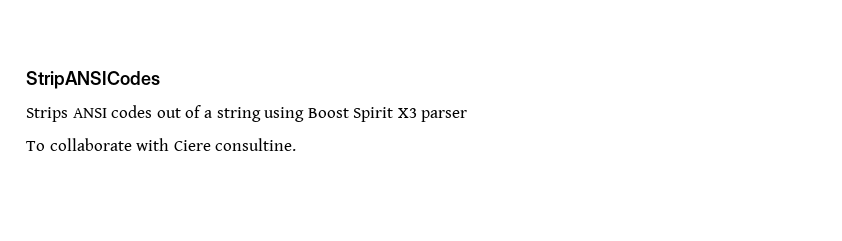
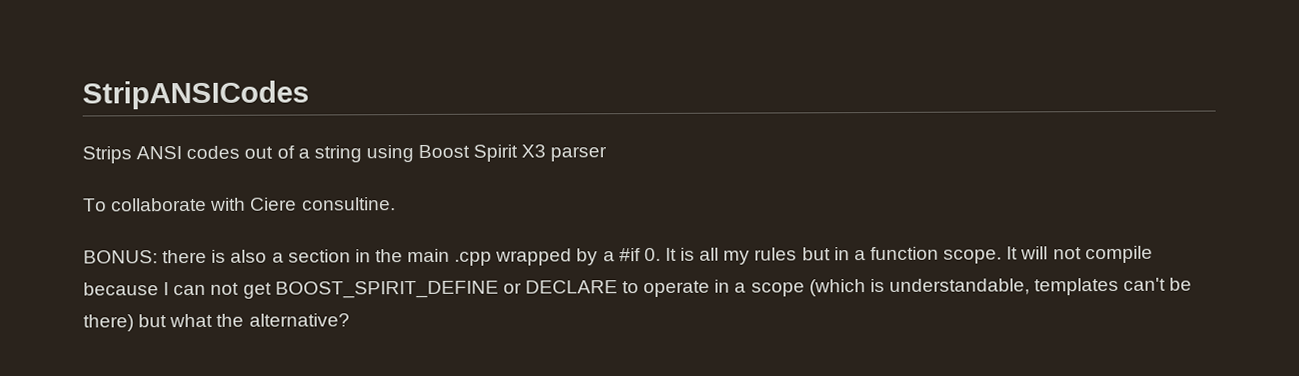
(297, 144) none -> [83,245,1153,266] [83,277,1193,299] [83,313,350,332] // BONUS: there is also a section in the main .cpp wrapped by a #if 0. It is all my rules but in a function scope. It will not compile because I can not get BOOST_SPIRIT_DEFINE or DECLARE to operate in a scope (which is understandable, templates can't be there) but what the alternative?

